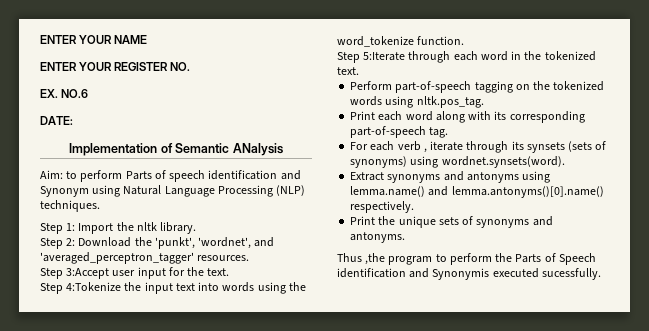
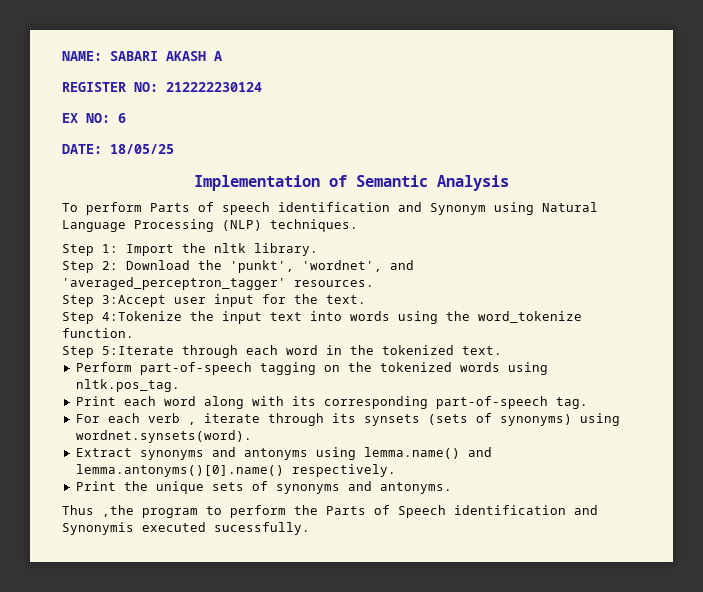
[40,35,148,44] [40,62,191,71] [40,89,89,98] ENTER YOUR NAME // ENTER YOUR REGISTER NO. // EX. NO.6 -> [62,51,222,61] [62,82,262,92] [62,113,126,123] NAME: SABARI AKASH A // REGISTER NO: 212222230124 // EX NO: 6
(73, 120) none -> [110,144,174,154] 18/05/25
[232,143,283,156] [40,170,78,179] ANalysis // Aim: to -> [437,175,509,191] [62,203,78,212] Analysis // To

